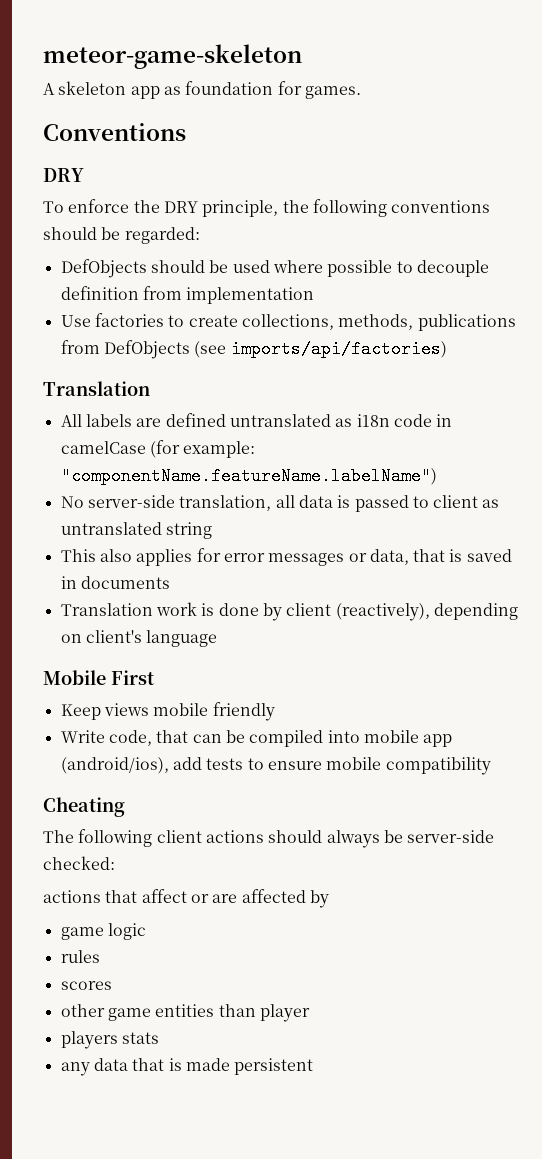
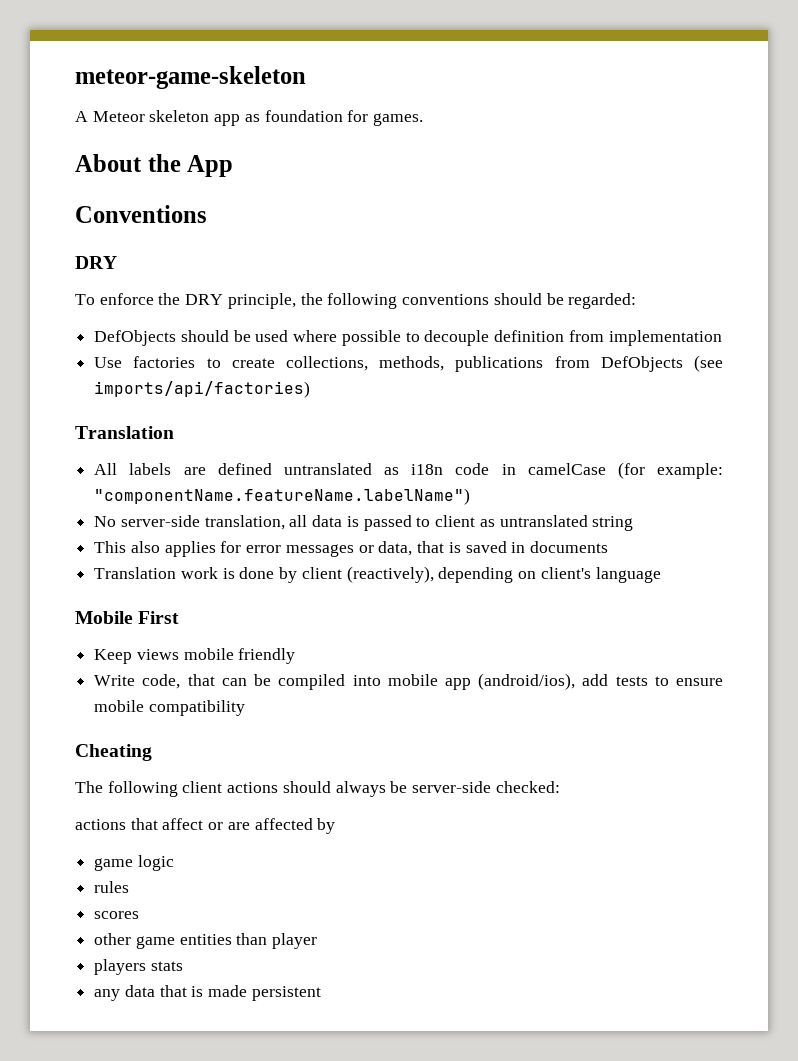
(55, 89) none -> [92,111,145,122] Meteor
(361, 92) none -> [75,154,234,177] // About the App

